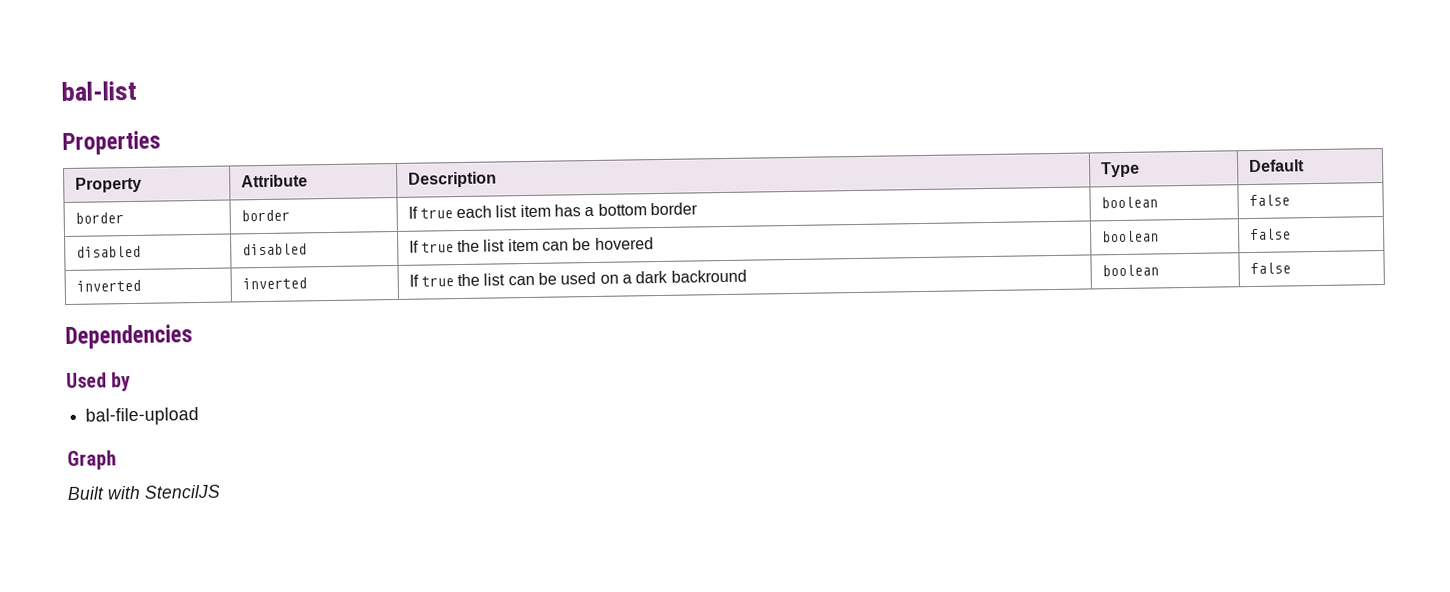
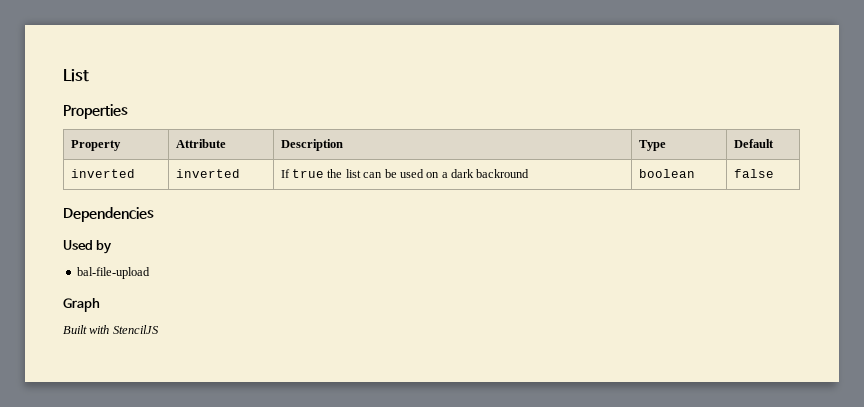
[61,80,137,102] bal-list -> [63,69,89,82] List
[74,212,124,224] [240,209,290,222] [407,202,699,219] [1100,196,1158,209] [1248,194,1290,207] [75,245,141,258] [241,243,307,256] [408,237,654,253] [1101,230,1159,243] [1249,228,1291,241] // border | border | If true each list item has a bottom border | boolean | false // disabled | disabled | If true the list item can be hovered | boolean | false -> (774, 143) none

